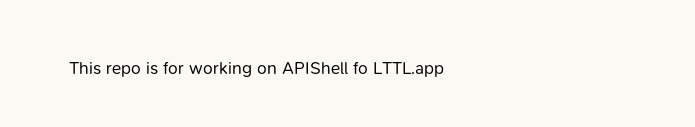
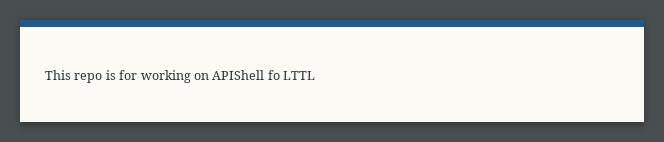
[373,62,444,77] LTTL.app -> [283,71,315,80] LTTL

